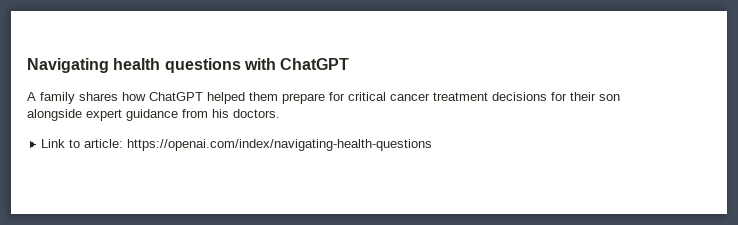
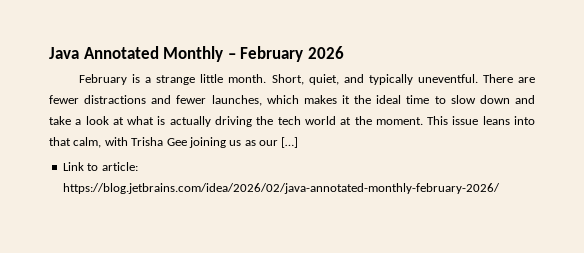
[27,58,350,73] [27,92,620,104] [27,109,280,121] Navigating health questions with ChatGPT // A family shares how ChatGPT helped them prepare for critical cancer treatment decisions for their son alongside expert guidance from his doctors. -> [49,46,344,62] [79,74,535,85] [49,95,536,106] [49,116,535,127] [49,137,299,148] Java Annotated Monthly – February 2026 // February is a strange little month. Short, quiet, and typically uneventful. There are fewer distractions and fewer launches, which makes it the ideal time to slow down and take a look at what is actually driving the tech world at the moment. This issue leans into that calm, with Trisha Gee joining us as our […]
[127,139,433,151] https://openai.com/index/navigating-health-questions -> [62,183,500,194] https://blog.jetbrains.com/idea/2026/02/java-annotated-monthly-february-2026/

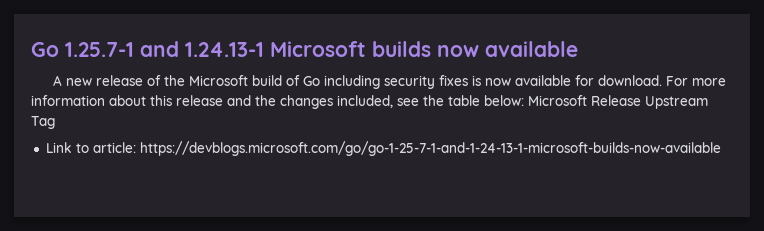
[49,46,344,62] [79,74,535,85] [49,95,536,106] [49,116,535,127] [49,137,299,148] Java Annotated Monthly – February 2026 // February is a strange little month. Short, quiet, and typically uneventful. There are fewer distractions and fewer launches, which makes it the ideal time to slow down and take a look at what is actually driving the tech world at the moment. This issue leans into that calm, with Trisha Gee joining us as our […] -> [31,41,578,57] [53,75,727,89] [31,95,708,109] [31,116,55,129] Go 1.25.7-1 and 1.24.13-1 Microsoft builds now available // A new release of the Microsoft build of Go including security fixes is now available for download. For more information about this release and the changes included, see the table below: Microsoft Release Upstream Tag
[62,183,500,194] https://blog.jetbrains.com/idea/2026/02/java-annotated-monthly-february-2026/ -> [139,141,721,156] https://devblogs.microsoft.com/go/go-1-25-7-1-and-1-24-13-1-microsoft-builds-now-available

